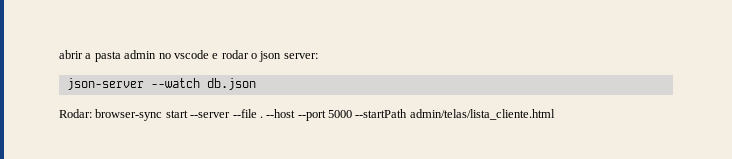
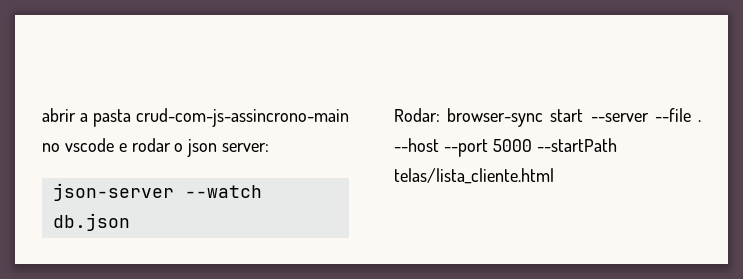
[124,50,157,59] admin -> [135,108,349,127] crud-com-js-assincrono-main
[409,109,555,120] admin/telas/lista_cliente.html -> [394,168,554,184] telas/lista_cliente.html

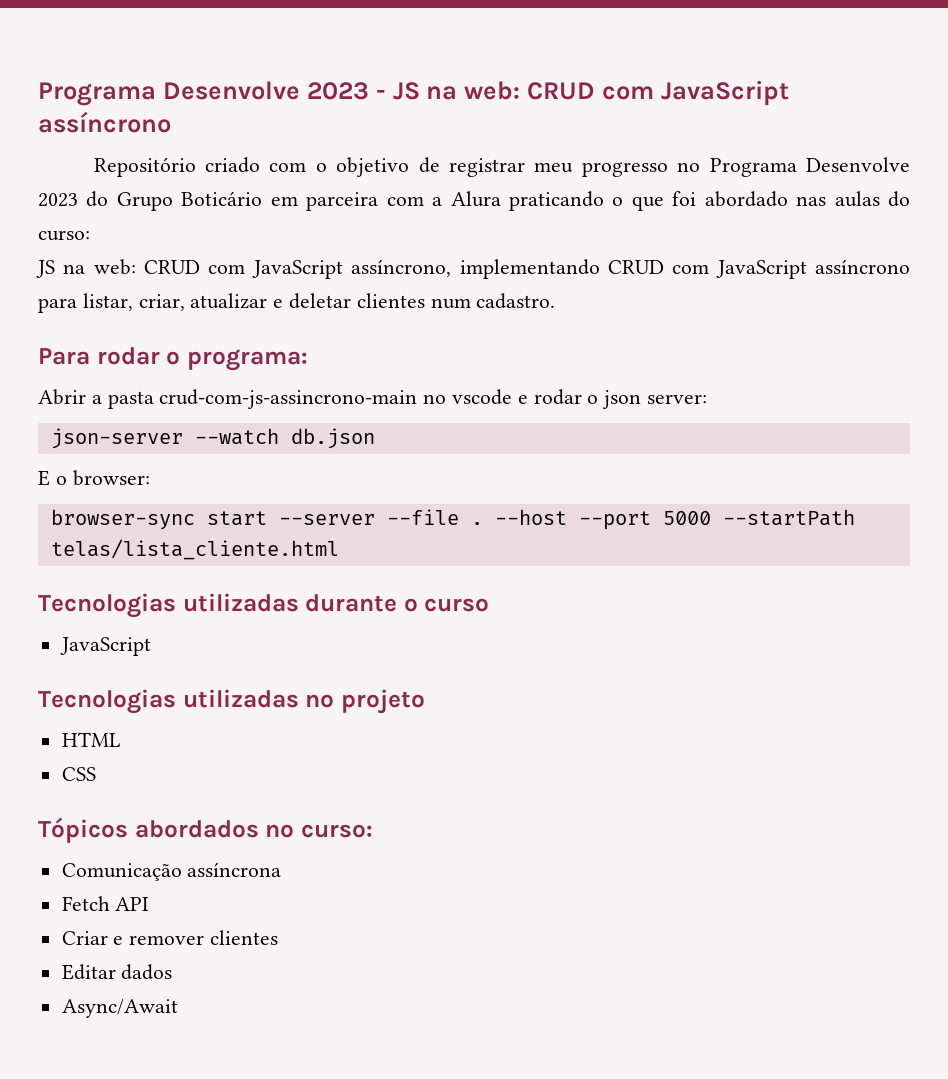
[42,108,76,122] abrir -> [38,80,789,106] [38,111,171,133] [93,157,910,177] [38,191,910,211] [38,230,90,241] [36,259,910,279] [38,293,556,313] [38,347,308,371] [38,389,86,405] Programa Desenvolve 2023 - JS na web: CRUD com JavaScript assíncrono // Repositório criado com o objetivo de registrar meu progresso no Programa Desenvolve 2023 do Grupo Boticário em parceira com a Alura praticando o que foi abordado nas aulas do curso: // JS na web: CRUD com JavaScript assíncrono, implementando CRUD com JavaScript assíncrono para listar, criar, atualizar e deletar clientes num cadastro. // Para rodar o programa: // Abrir
[394,108,440,122] Rodar: -> [38,470,150,486] E o browser: //
(554, 176) none -> [38,593,490,618] [59,637,151,656] [38,689,425,714] [61,732,120,747] [61,767,96,781] [38,817,373,843] [61,863,282,881] [61,896,150,911] [61,930,279,945] [61,964,173,980] [61,999,178,1018] // Tecnologias utilizadas durante o curso // JavaScript // Tecnologias utilizadas no projeto // HTML // CSS // Tópicos abordados no curso: // Comunicação assíncrona // Fetch API // Criar e remover clientes // Editar dados // Async/Await

